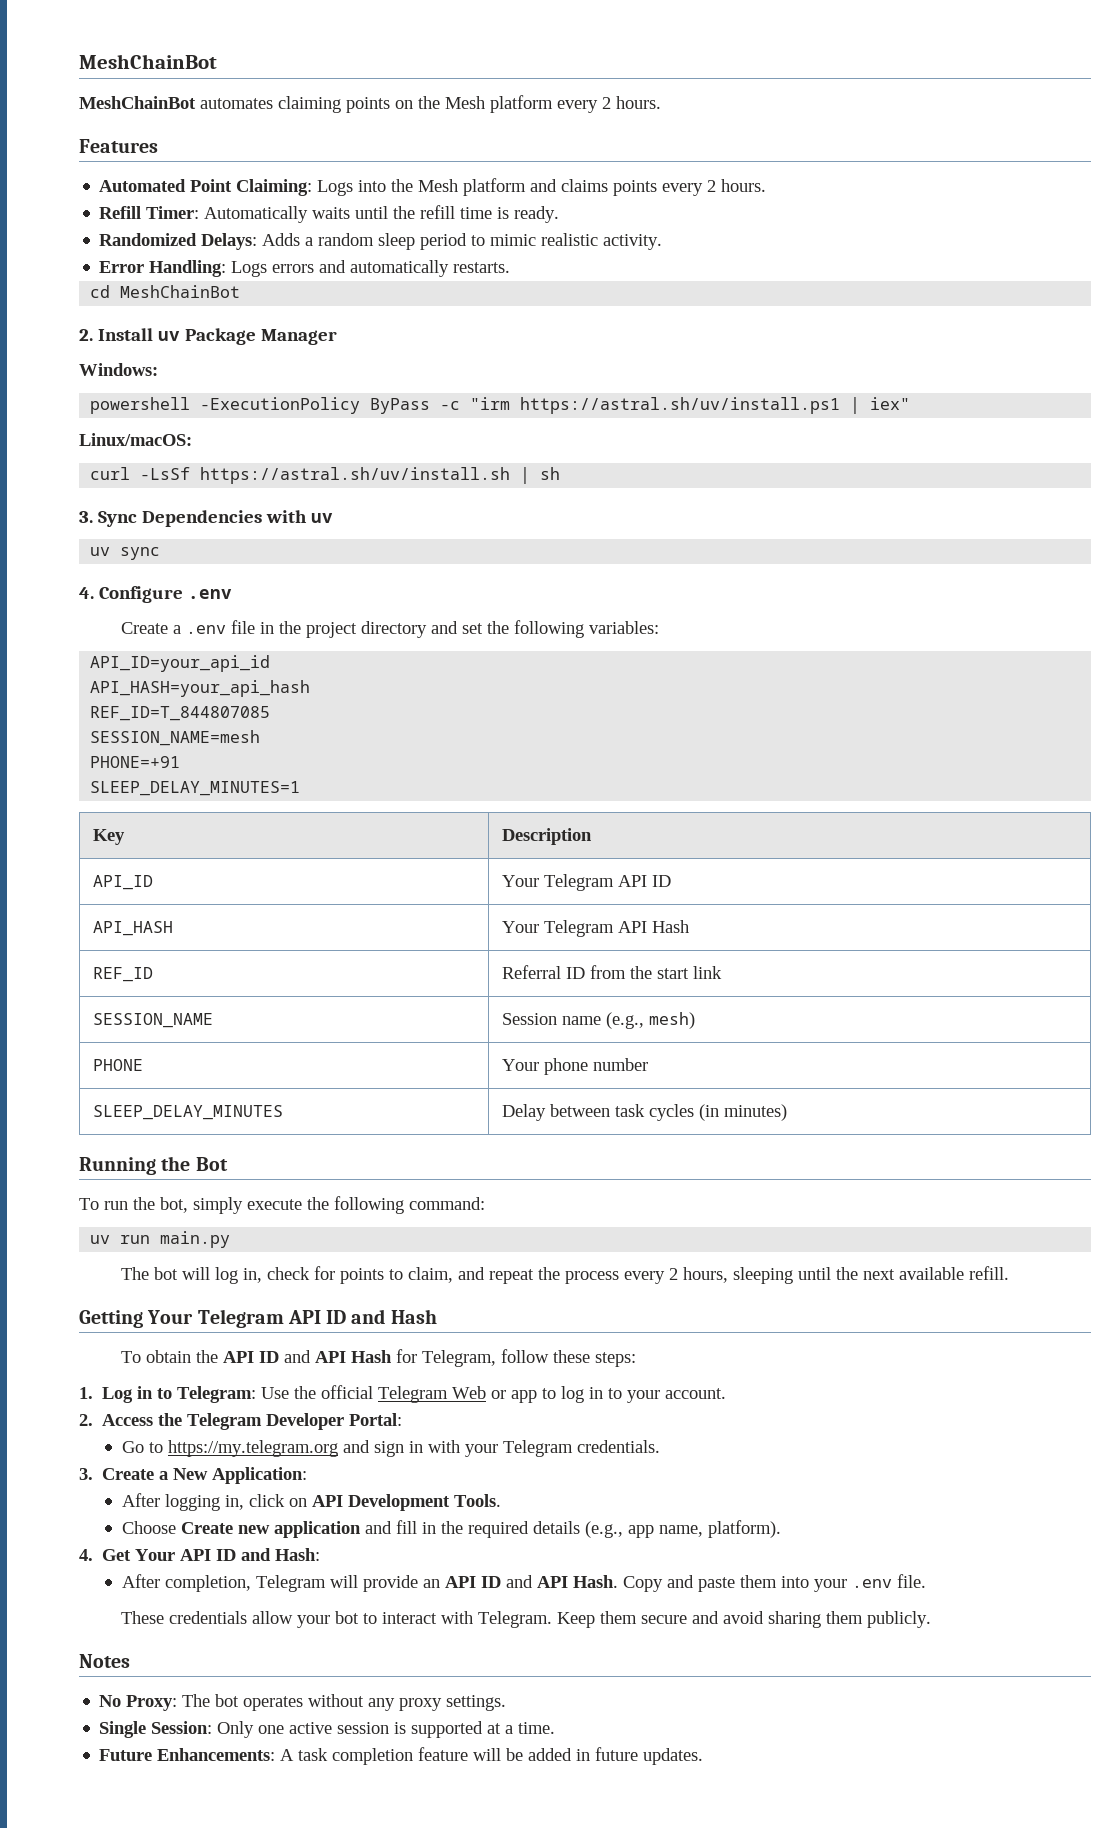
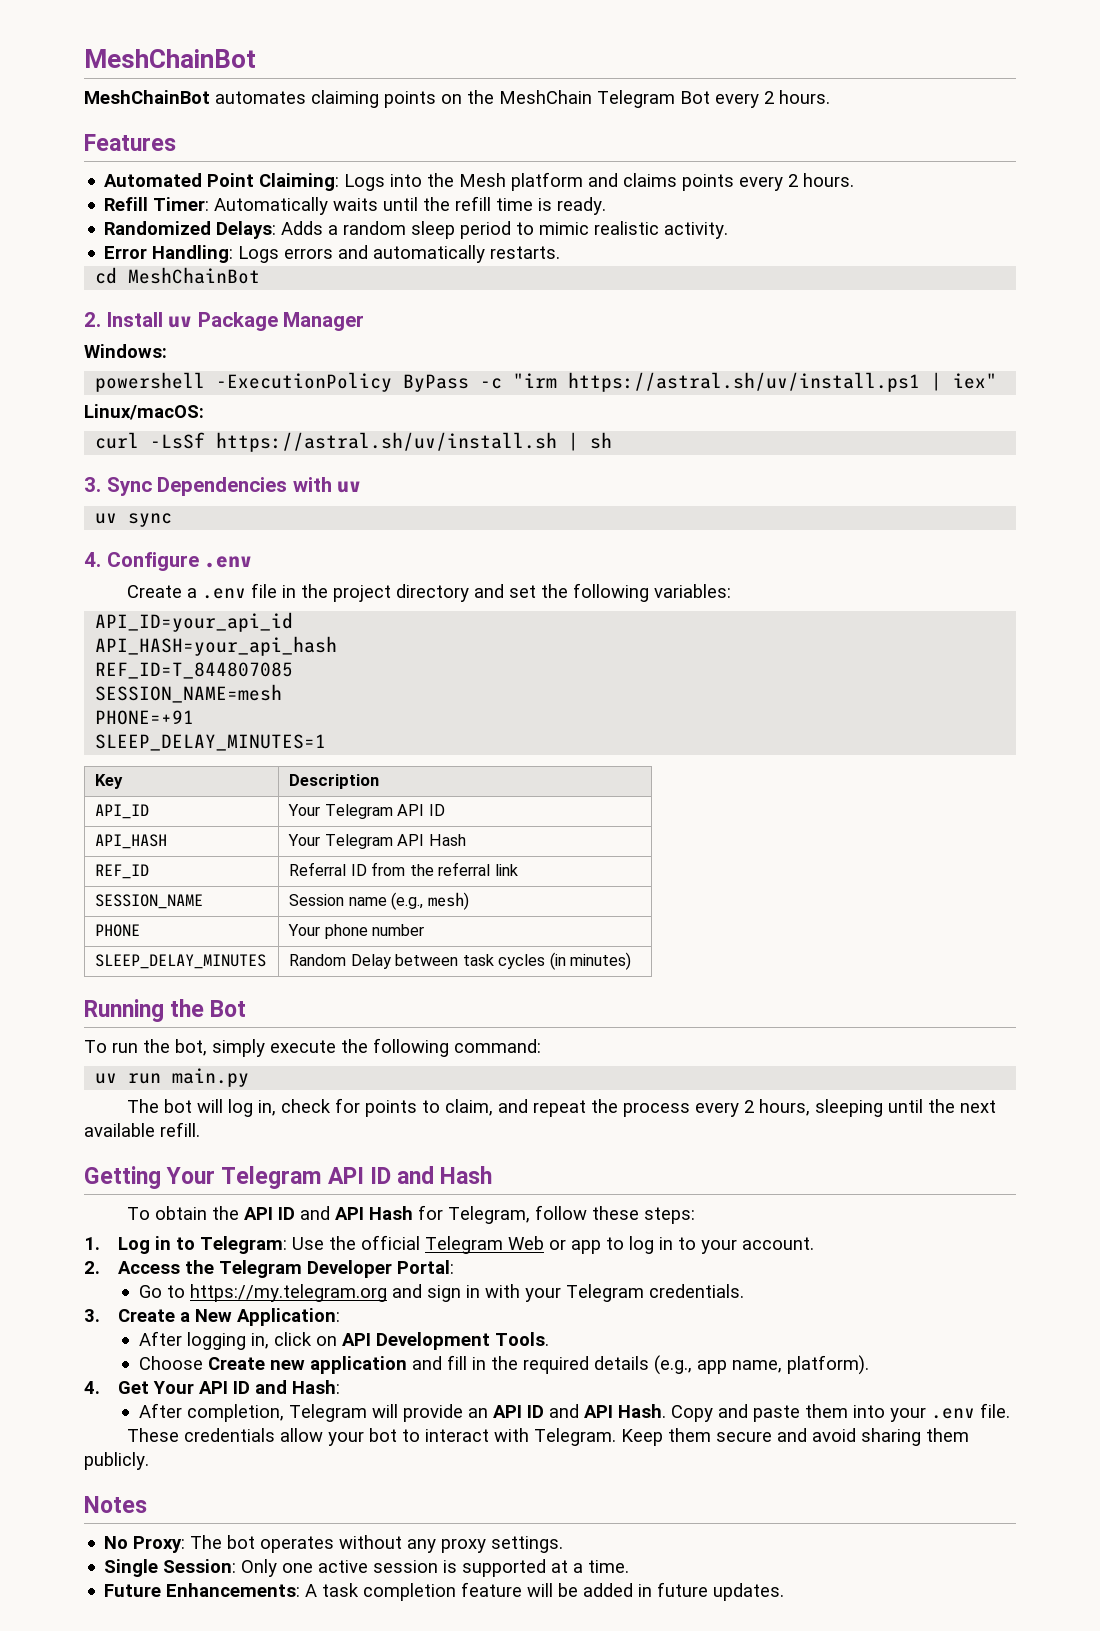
[445,95,553,113] Mesh platform -> [499,90,710,108] MeshChain Telegram Bot
[656,968,689,979] start -> [438,862,491,876] referral
(283, 1112) none -> [289,954,347,966] Random

